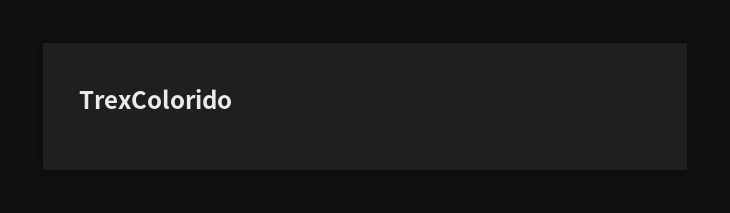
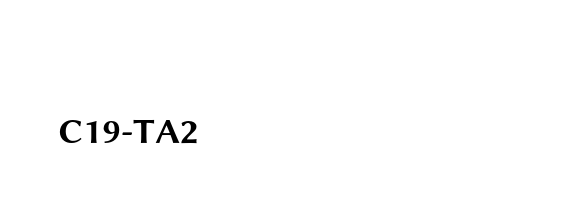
[79,89,232,109] TrexColorido -> [58,119,199,144] C19-TA2

